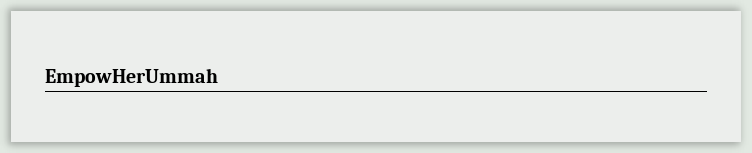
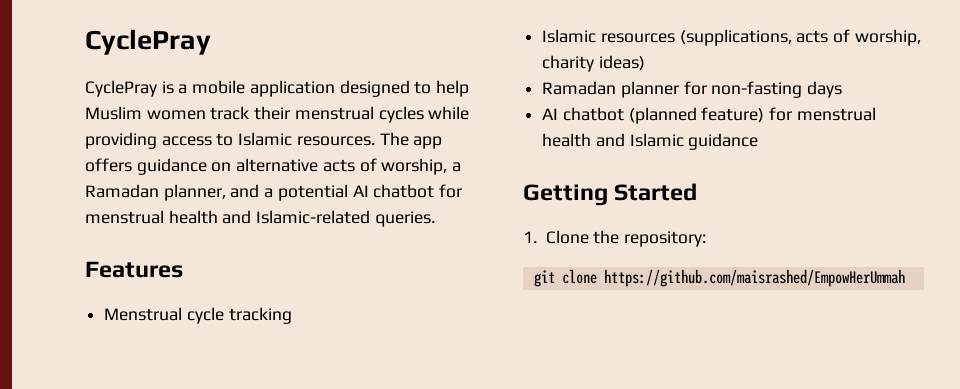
[45,68,218,87] EmpowHerUmmah -> [85,29,211,55] [85,80,470,97] [85,106,470,123] [85,132,443,149] [85,158,462,175] [85,184,463,201] [85,210,435,227] [85,261,183,278] [104,307,292,324] [542,29,921,46] [542,55,645,72] [542,81,843,98] [542,107,876,124] [542,133,759,150] [523,183,698,206] [523,230,707,247] [533,269,905,287] CyclePray // CyclePray is a mobile application designed to help Muslim women track their menstrual cycles while providing access to Islamic resources. The app offers guidance on alternative acts of worship, a Ramadan planner, and a potential AI chatbot for menstrual health and Islamic-related queries. // Features // Menstrual cycle tracking // Islamic resources (supplications, acts of worship, charity ideas) // Ramadan planner for non-fasting days // AI chatbot (planned feature) for menstrual health and Islamic guidance // Getting Started // 1. Clone the repository: // git clone https://github.com/maisrashed/EmpowHerUmmah

